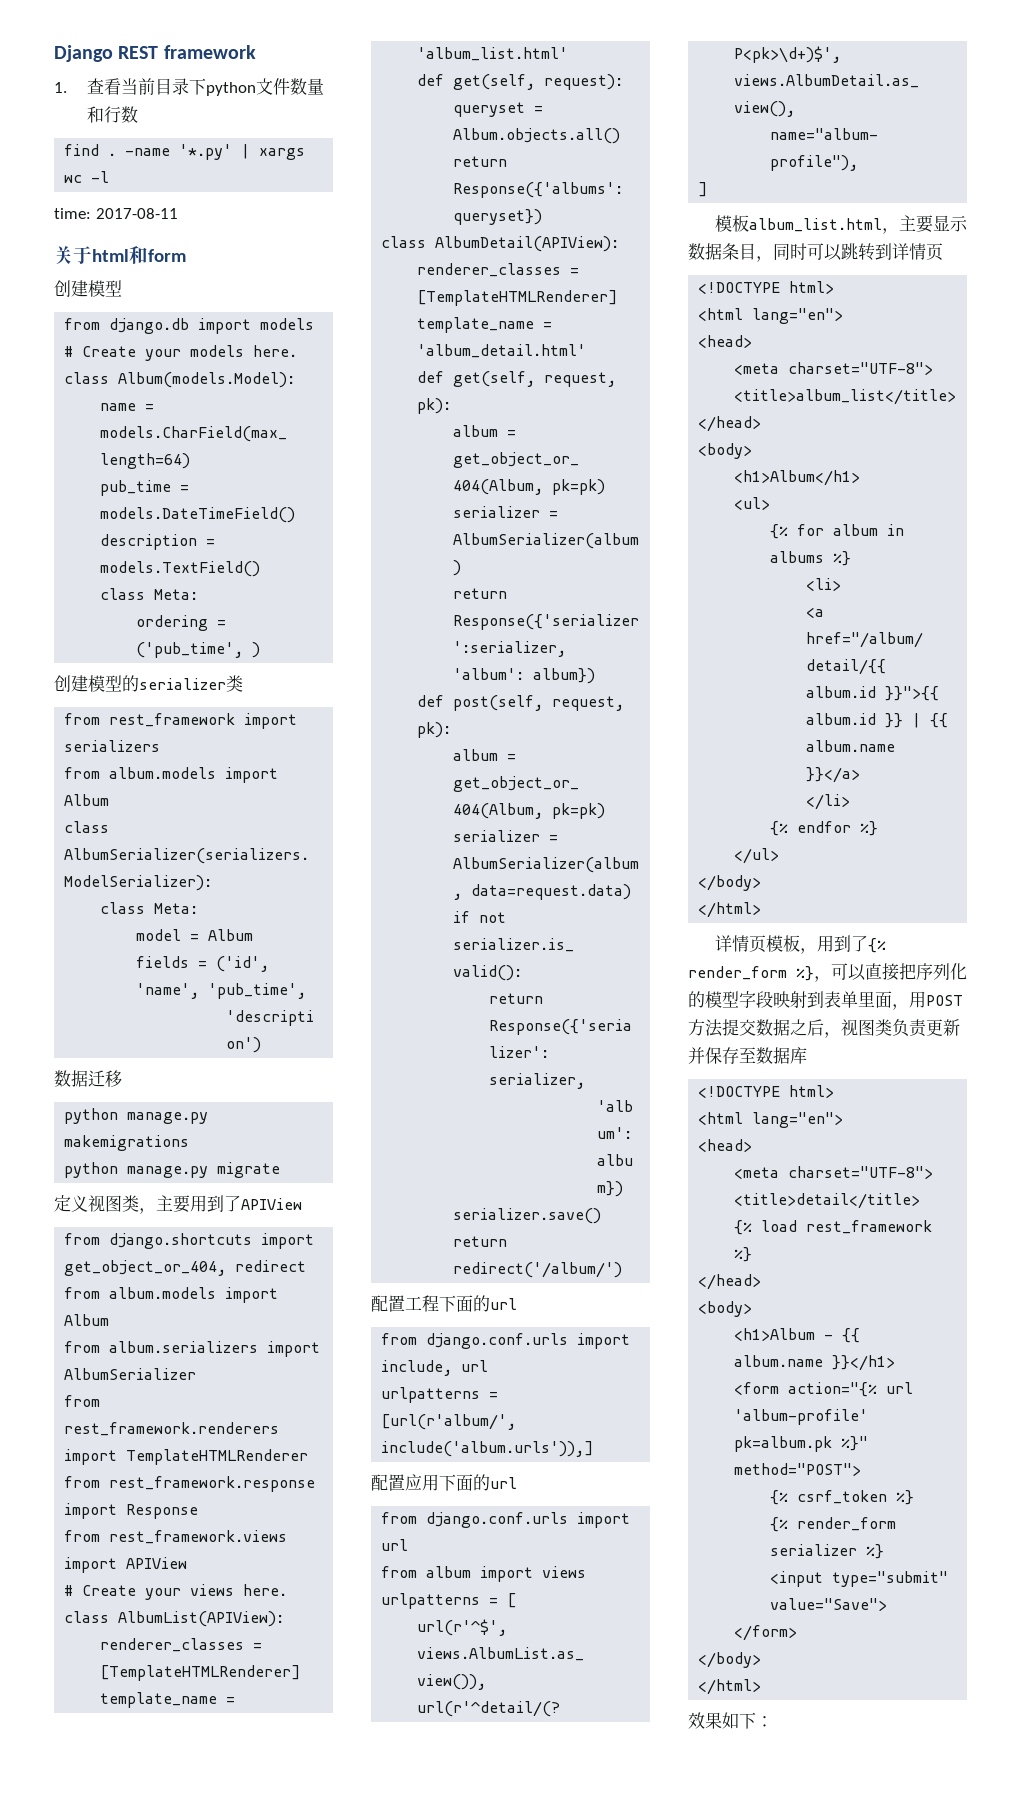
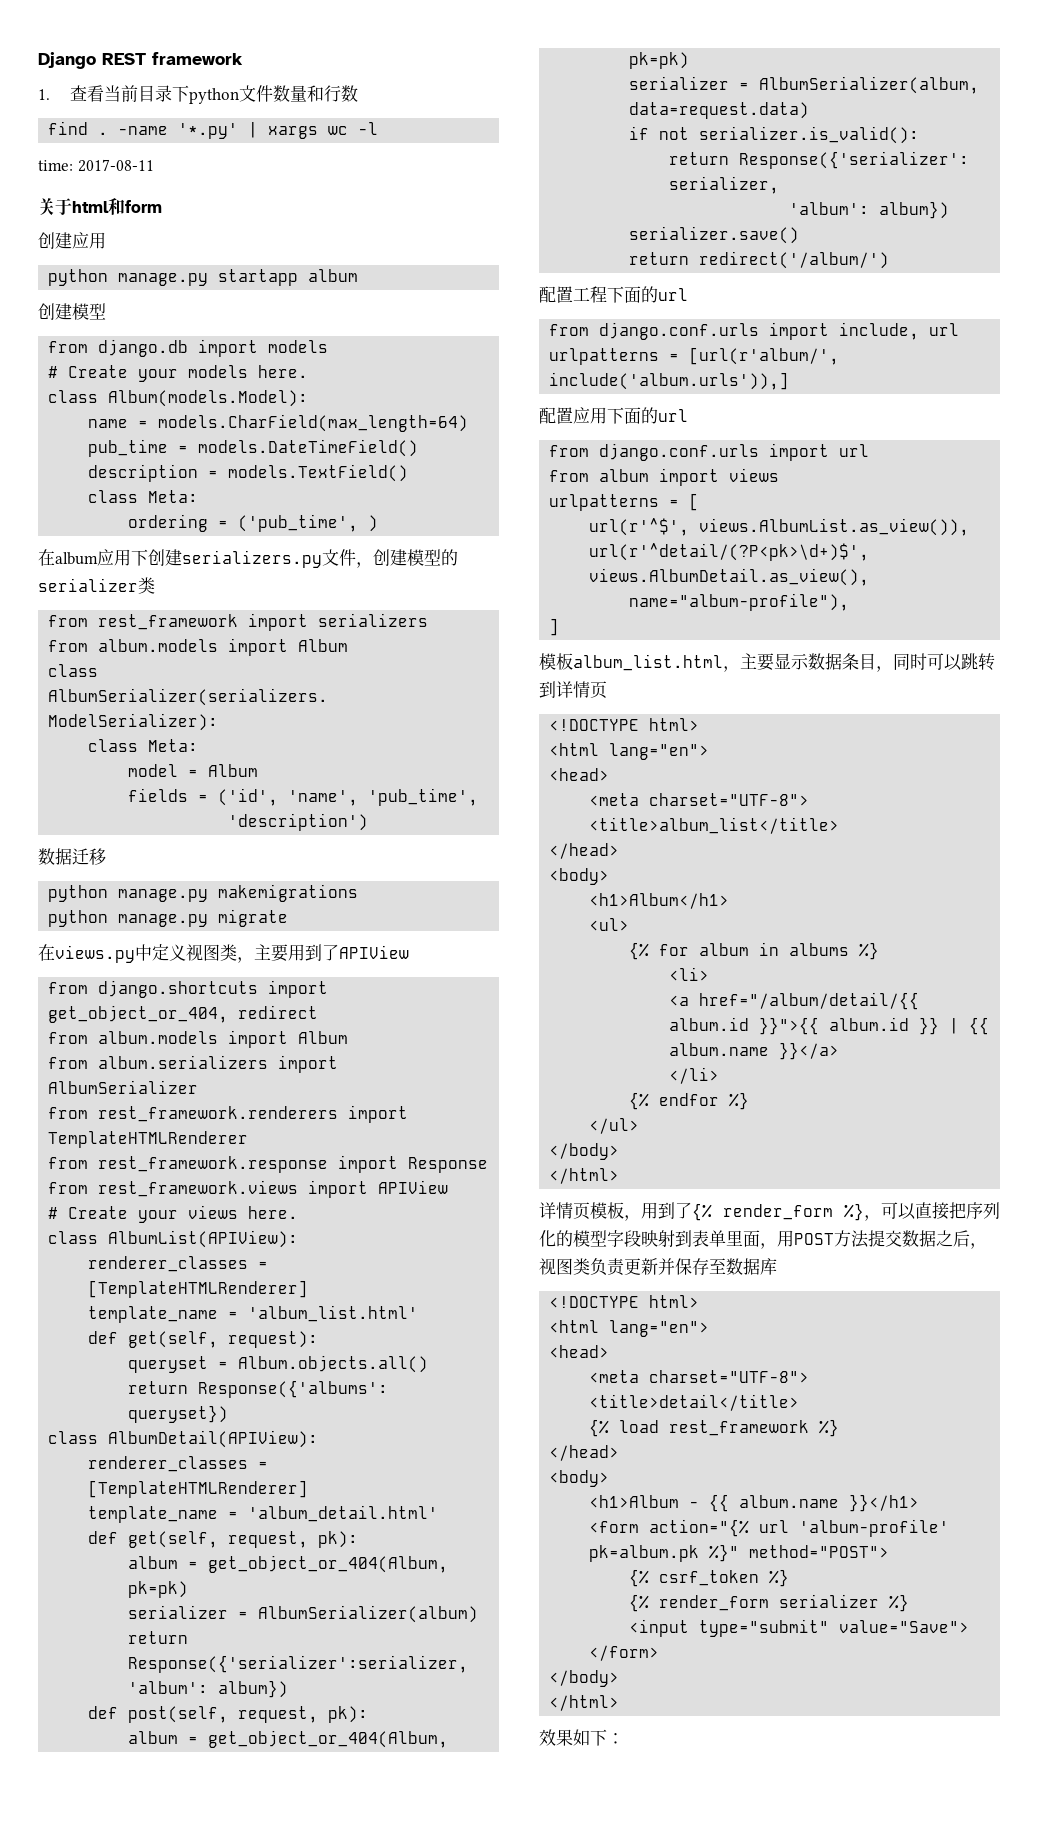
(186, 255) none -> [38,232,106,249] [48,269,359,286] // 创建应用 // python manage.py startapp album
(261, 650) none -> [38,549,373,568] 在album应用下创建serializers.py文件，
(281, 1170) none -> [38,944,152,963] 在views.py中

